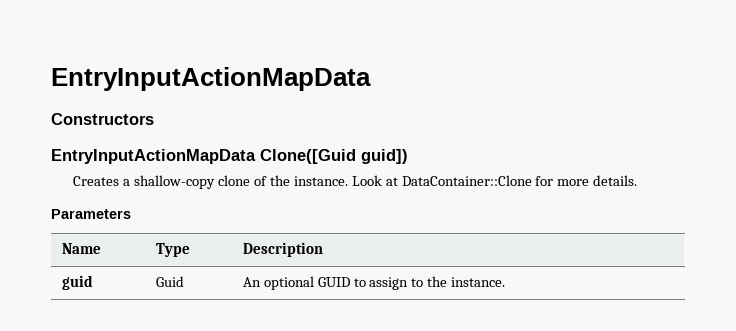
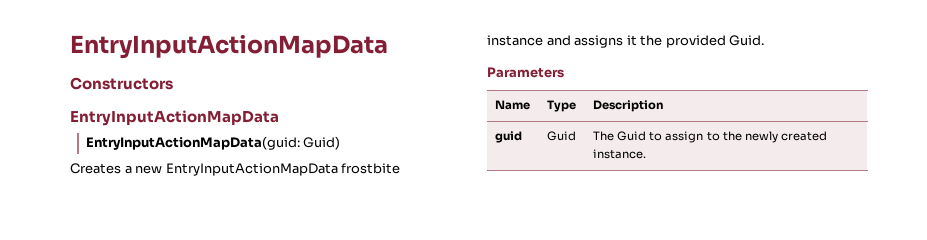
[260,149,408,164] Clone([Guid guid]) -> [85,136,341,150] // EntryInputActionMapData(guid: Guid)
[134,175,638,189] shallow-copy clone of the instance. Look at DataContainer::Clone for more details. -> [135,163,401,176] [487,35,765,48] new EntryInputActionMapData frostbite instance and assigns it the provided Guid.
[242,276,350,290] An optional GUID -> [593,131,647,141] The Guid
(448, 281) none -> [744,131,827,143] newly created

